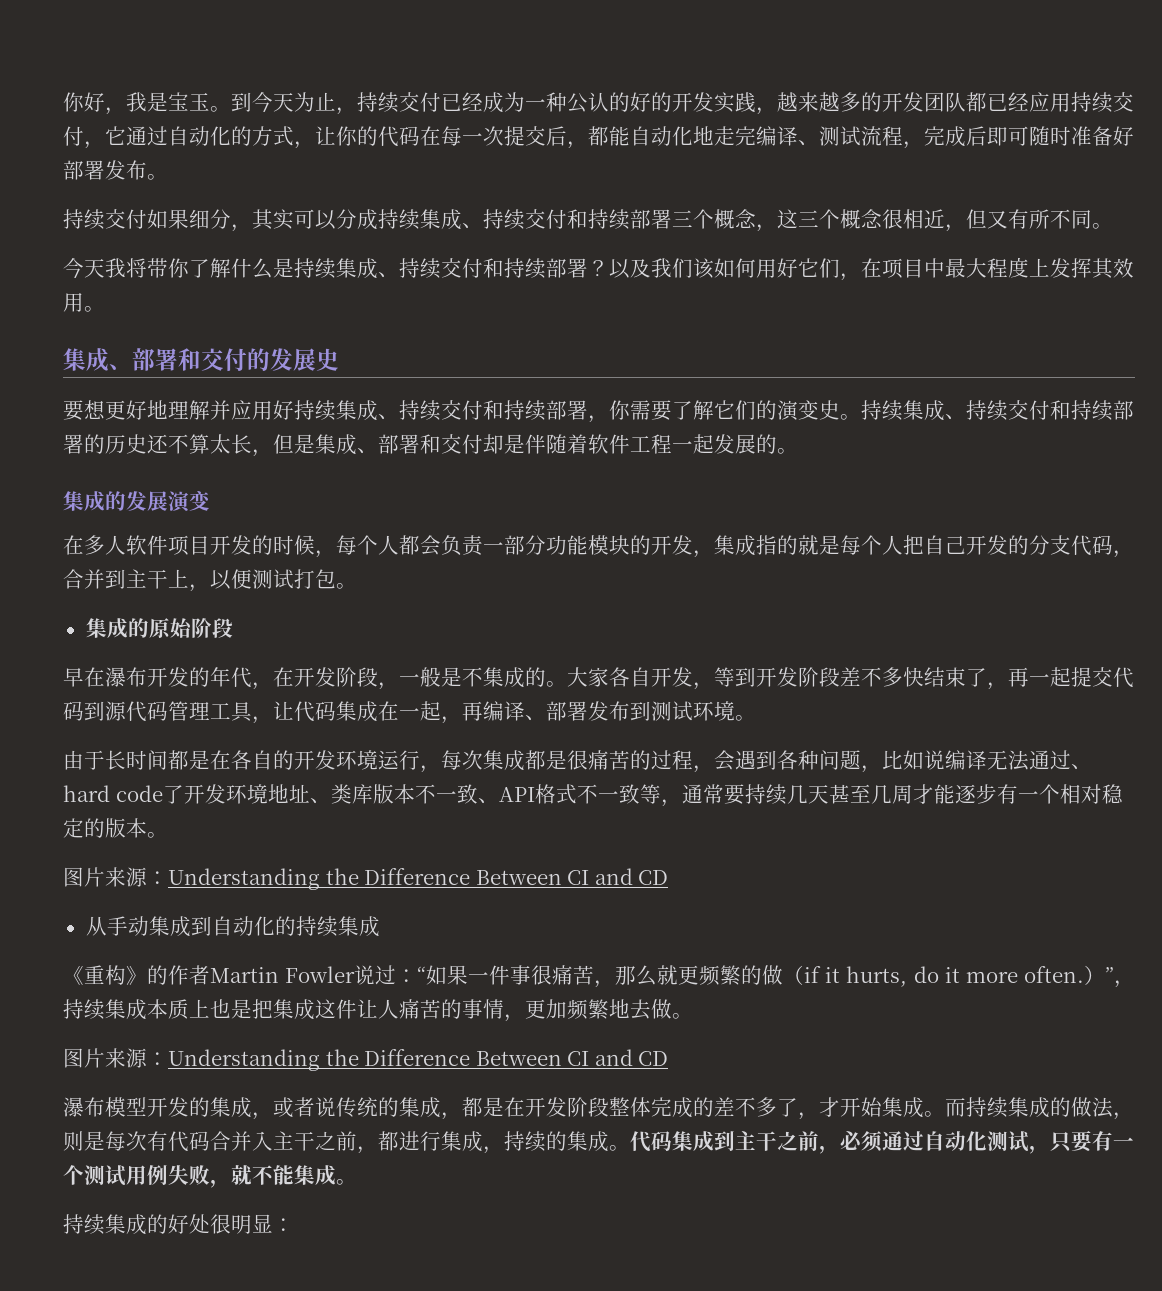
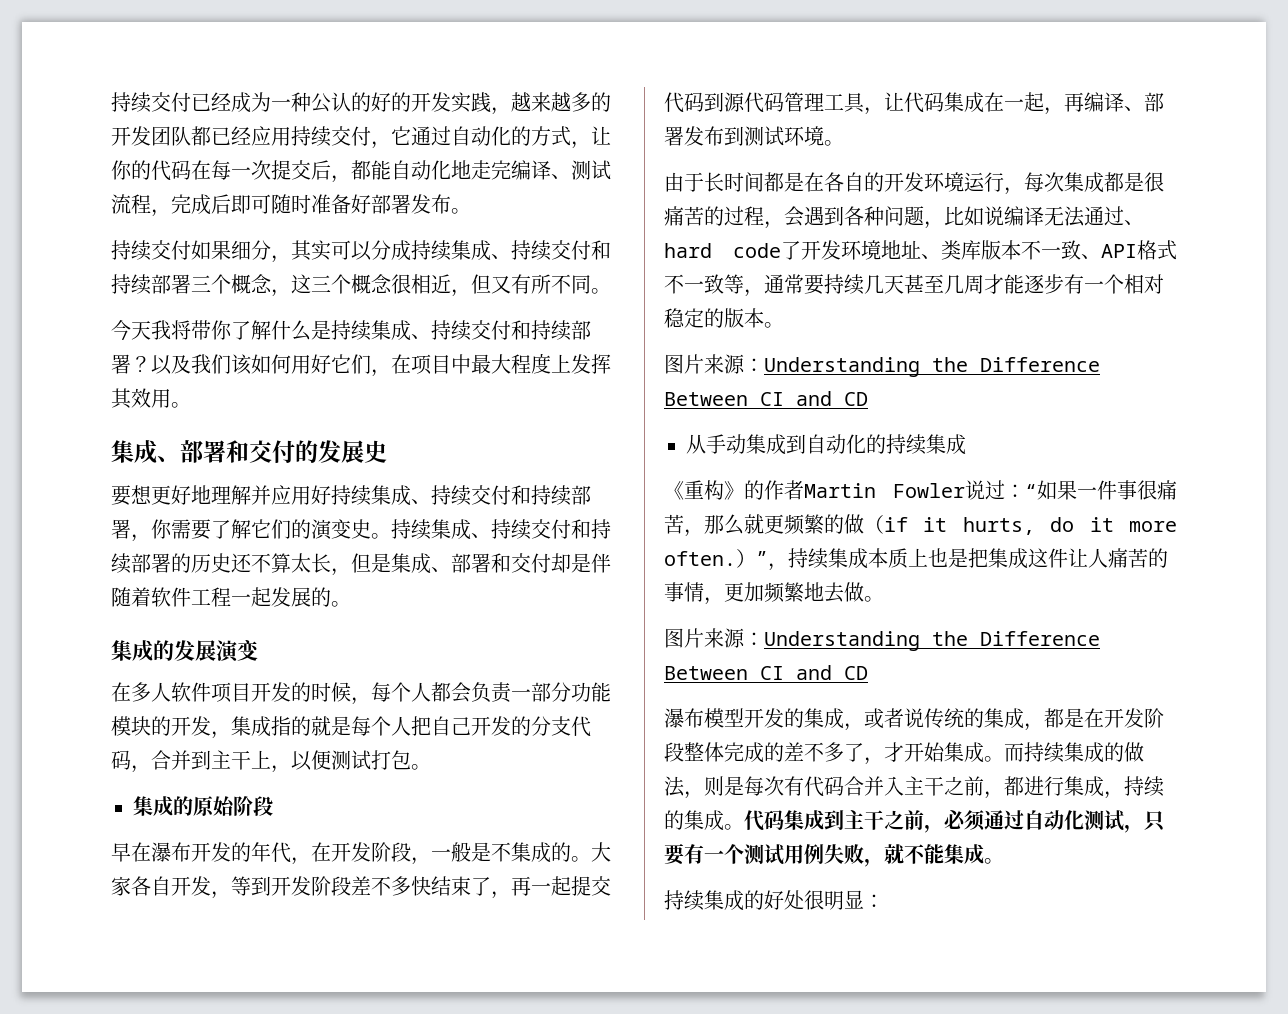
[63,92,357,115] 你好，我是宝玉。到今天为止， -> (111, 102) none

